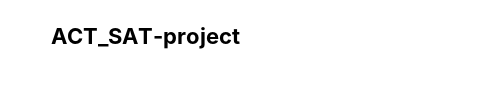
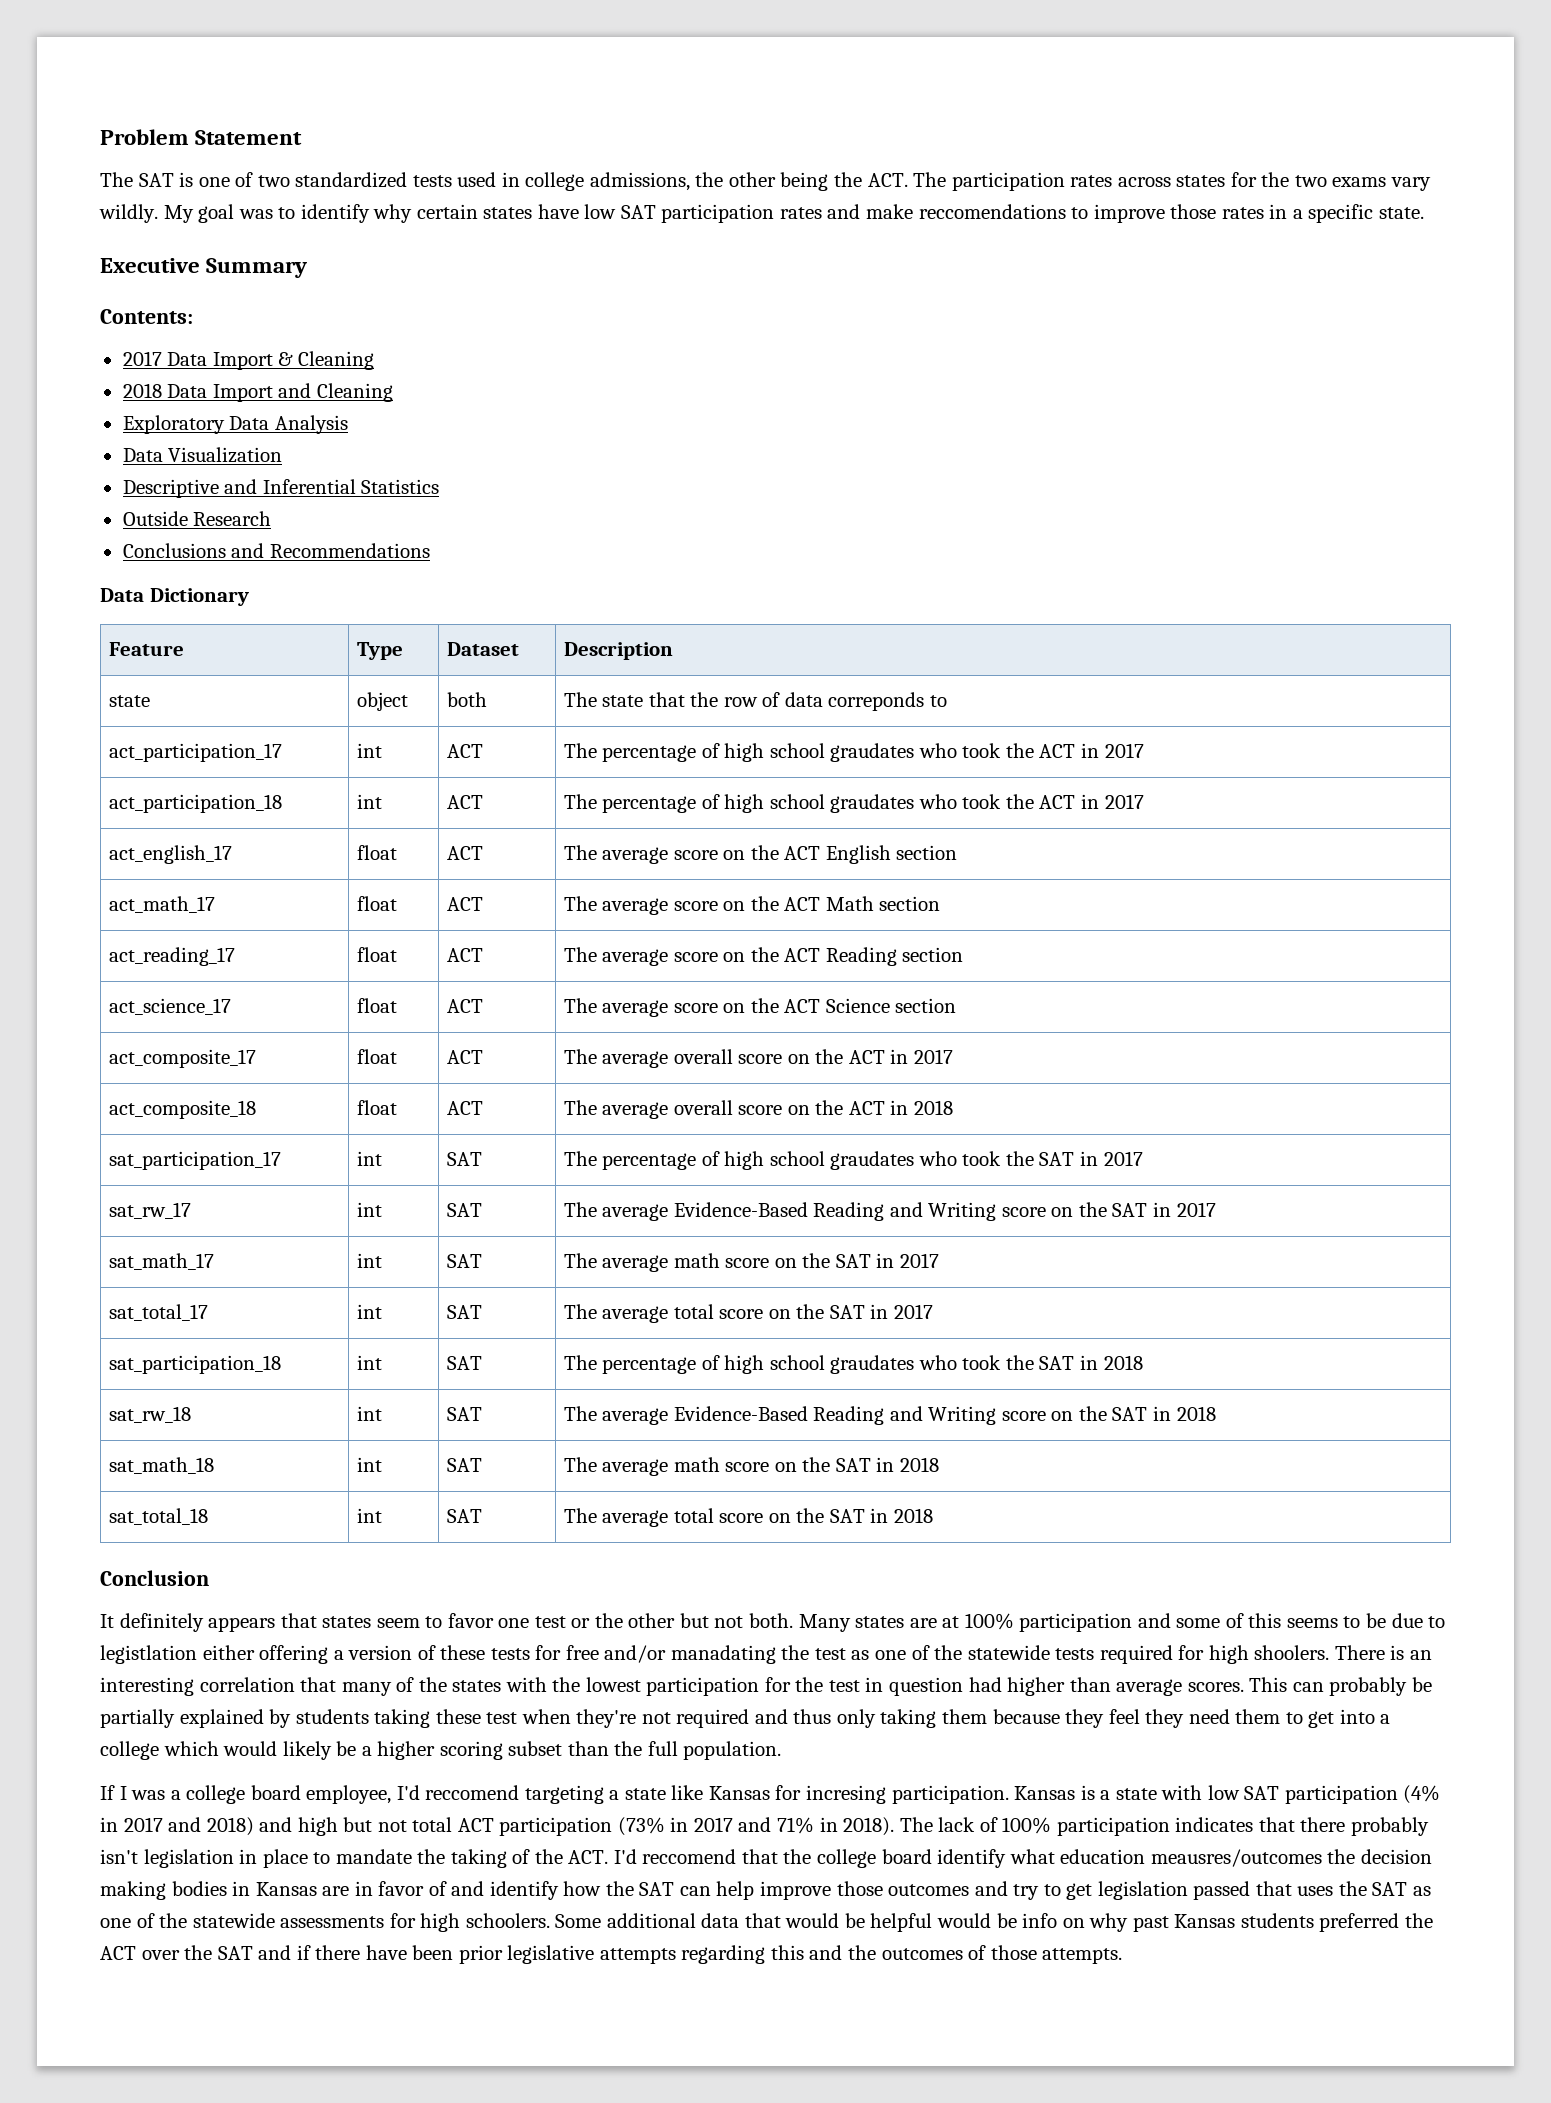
[51,27,240,49] ACT_SAT-project -> [100,129,303,145] [100,172,1431,191] [99,204,1424,223] [100,258,308,278] [100,309,193,324] [122,351,374,370] [122,383,393,402] [122,415,348,434] [122,447,283,463] [122,479,440,498] [122,511,272,526] [122,543,430,558] [100,588,249,606] [108,642,184,656] [356,642,403,660] [446,642,519,656] [563,642,673,660] [108,695,150,707] [356,692,408,711] [446,692,487,707] [563,692,947,711] [108,743,282,762] [356,743,382,758] [446,744,483,758] [563,743,1144,762] [108,794,282,813] [356,794,382,809] [446,795,483,809] [563,794,1144,813] [108,845,232,864] [356,845,397,860] [446,846,483,860] [563,845,958,864] [108,896,215,913] [356,896,397,911] [446,897,483,911] [563,896,941,915] [108,947,235,966] [356,947,397,962] [446,948,483,962] [563,947,964,966] [108,998,231,1015] [356,998,397,1013] [446,999,483,1013] [563,998,957,1017] [108,1049,256,1068] [356,1049,397,1064] [446,1050,483,1064] [563,1049,953,1068] [108,1100,256,1119] [356,1100,397,1115] [446,1101,483,1115] [563,1100,953,1119] [108,1151,281,1170] [356,1151,382,1166] [446,1152,482,1166] [563,1151,1143,1170] [108,1202,191,1219] [356,1202,382,1217] [446,1203,482,1217] [563,1202,1216,1221] [108,1253,214,1270] [356,1253,382,1268] [446,1254,482,1268] [563,1253,939,1272] [108,1304,208,1321] [356,1304,382,1319] [446,1305,482,1319] [563,1304,933,1323] [108,1355,281,1374] [356,1355,382,1370] [446,1356,482,1370] [563,1355,1143,1374] [108,1406,191,1423] [356,1406,382,1421] [446,1407,482,1421] [563,1406,1216,1425] [108,1457,214,1474] [356,1457,382,1472] [446,1458,482,1472] [563,1457,939,1476] [108,1508,208,1525] [356,1508,382,1523] [446,1509,482,1523] [563,1508,933,1527] [100,1570,209,1586] [100,1613,1446,1632] [100,1645,1432,1664] [100,1677,1432,1696] [100,1709,1391,1728] [100,1741,782,1760] [100,1785,1441,1804] [100,1817,1429,1836] [100,1849,1432,1868] [100,1881,1431,1900] [100,1913,1433,1932] [100,1945,1123,1964] Problem Statement // The SAT is one of two standardized tests used in college admissions, the other being the ACT. The participation rates across states for the two exams vary wildly. My goal was to identify why certain states have low SAT participation rates and make reccomendations to improve those rates in a specific state. // Executive Summary // Contents: // 2017 Data Import & Cleaning // 2018 Data Import and Cleaning // Exploratory Data Analysis // Data Visualization // Descriptive and Inferential Statistics // Outside Research // Conclusions and Recommendations // Data Dictionary // Feature | Type | Dataset | Description // state | object | both | The state that the row of data correponds to // act_participation_17 | int | ACT | The percentage of high school graudates who took the ACT in 2017 // act_participation_18 | int | ACT | The percentage of high school graudates who took the ACT in 2017 // act_english_17 | float | ACT | The average score on the ACT English section // act_math_17 | float | ACT | The average score on the ACT Math section // act_reading_17 | float | ACT | The average score on the ACT Reading section // act_science_17 | float | ACT | The average score on the ACT Science section // act_composite_17 | float | ACT | The average overall score on the ACT in 2017 // act_composite_18 | float | ACT | The average overall score on the ACT in 2018 // sat_participation_17 | int | SAT | The percentage of high school graudates who took the SAT in 2017 // sat_rw_17 | int | SAT | The average Evidence-Based Reading and Writing score on the SAT in 2017 // sat_math_17 | int | SAT | The average math score on the SAT in 2017 // sat_total_17 | int | SAT | The average total score on the SAT in 2017 // sat_participation_18 | int | SAT | The percentage of high school graudates who took the SAT in 2018 // sat_rw_18 | int | SAT | The average Evidence-Based Reading and Writing score on the SAT in 2018 // sat_math_18 | int | SAT | The average math score on the SAT in 2018 // sat_total_18 | int | SAT | The average total score on the SAT in 2018 // Conclusion // It definitely appears that states seem to favor one test or the other but not both. Many states are at 100% participation and some of this seems to be due to legistlation either offering a version of these tests for free and/or manadating the test as one of the statewide tests required for high shoolers. There is an interesting correlation that many of the states with the lowest participation for the test in question had higher than average scores. This can probably be partially explained by students taking these test when they're not required and thus only taking them because they feel they need them to get into a college which would likely be a higher scoring subset than the full population. // If I was a college board employee, I'd reccomend targeting a state like Kansas for incresing participation. Kansas is a state with low SAT participation (4% in 2017 and 2018) and high but not total ACT participation (73% in 2017 and 71% in 2018). The lack of 100% participation indicates that there probably isn't legislation in place to mandate the taking of the ACT. I'd reccomend that the college board identify what education meausres/outcomes the decision making bodies in Kansas are in favor of and identify how the SAT can help improve those outcomes and try to get legislation passed that uses the SAT as one of the statewide assessments for high schoolers. Some additional data that would be helpful would be info on why past Kansas students preferred the ACT over the SAT and if there have been prior legislative attempts regarding this and the outcomes of those attempts.

